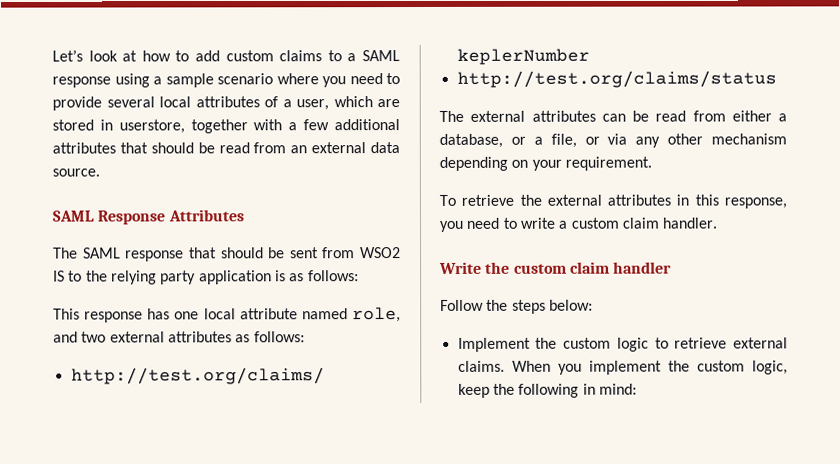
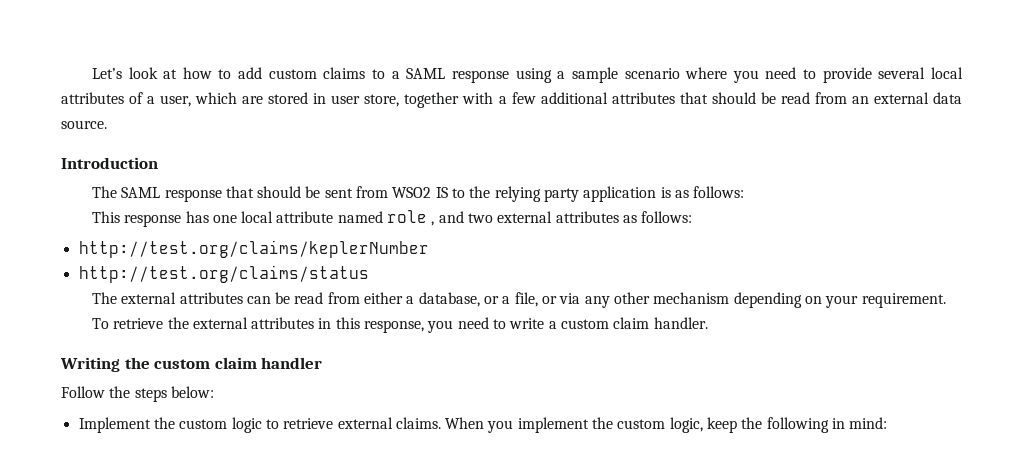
[118,119,185,134] userstore, -> [331,94,400,107] user store,
[52,209,244,225] SAML Response Attributes -> [61,157,158,169] Introduction
[352,307,401,323] role, -> [387,210,435,226] role ,
[439,261,482,274] Write -> [60,357,120,372] Writing

